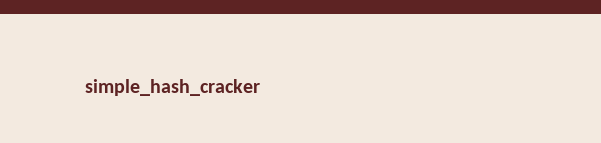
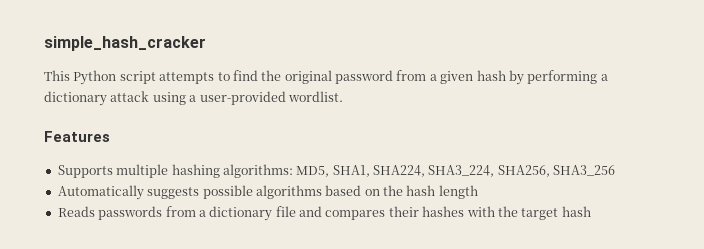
(260, 87) none -> [44,70,608,85] [44,91,343,106] [44,131,110,142] [57,164,616,178] [57,185,478,200] [57,206,591,221] // This Python script attempts to find the original password from a given hash by performing a dictionary attack using a user-provided wordlist. // Features // Supports multiple hashing algorithms: MD5, SHA1, SHA224, SHA3_224, SHA256, SHA3_256 // Automatically suggests possible algorithms based on the hash length // Reads passwords from a dictionary file and compares their hashes with the target hash

